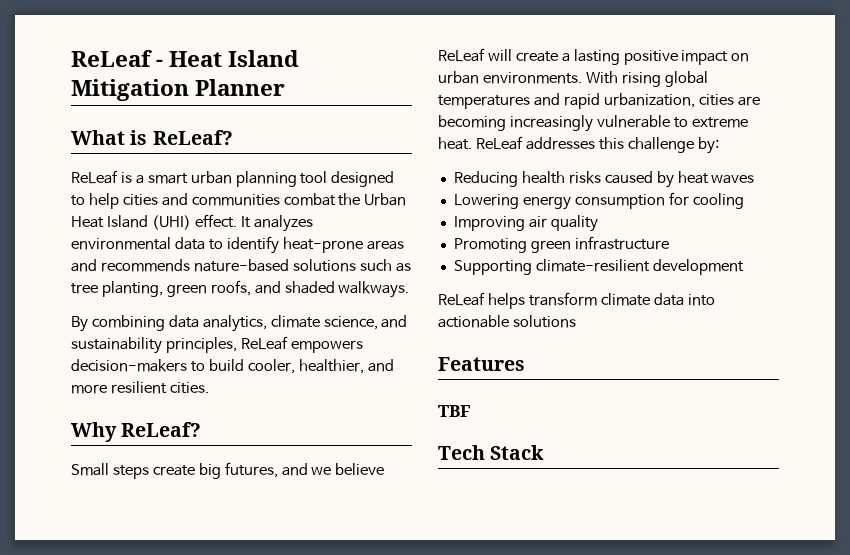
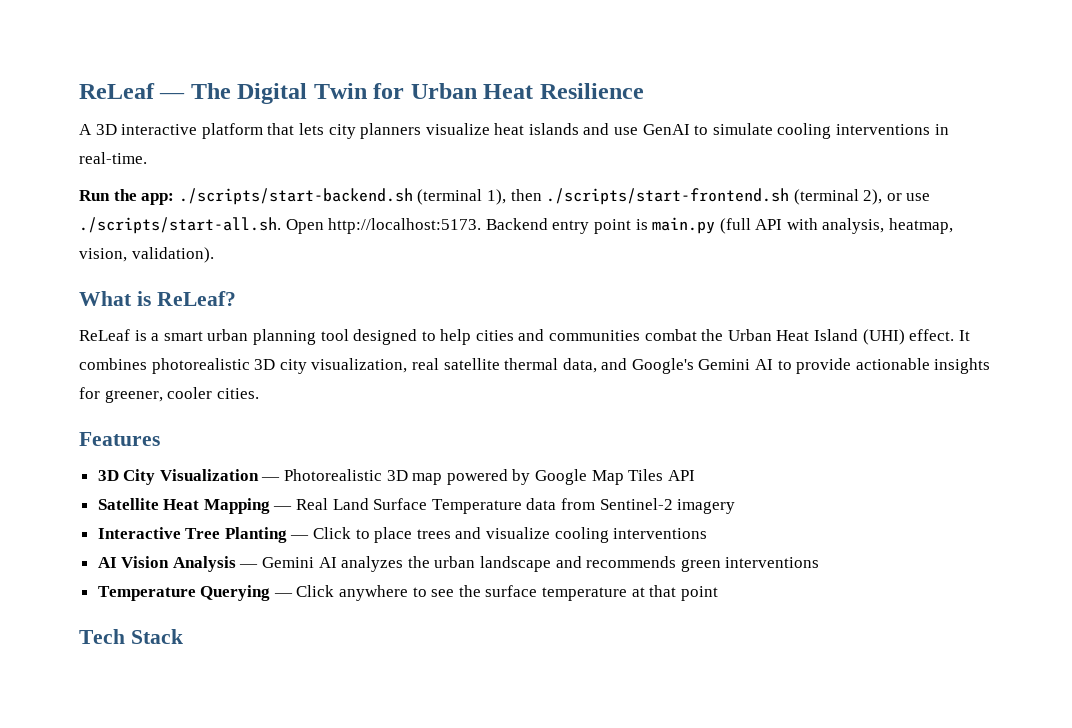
[71,50,300,67] [71,79,286,101] ReLeaf - Heat Island Mitigation Planner -> [79,83,644,104] [79,123,949,139] [79,152,147,164] [79,188,931,205] [79,217,954,234] [79,247,214,263] ReLeaf — The Digital Twin for Urban Heat Resilience // A 3D interactive platform that lets city planners visualize heat islands and use GenAI to simulate cooling interventions in real-time. // Run the app: ./scripts/start-backend.sh (terminal 1), then ./scripts/start-frontend.sh (terminal 2), or use ./scripts/start-all.sh. Open http://localhost:5173. Backend entry point is main.py (full API with analysis, heatmap, vision, validation).
[253,215,313,232] [71,236,404,254] [71,259,411,272] [71,280,410,298] [71,315,408,332] [71,336,363,354] [71,359,394,374] [71,381,209,394] [71,422,202,442] [71,462,385,479] [438,48,750,65] [438,71,708,87] [438,93,760,109] [438,115,748,132] [438,136,719,154] [453,171,755,188] [453,192,744,210] [453,215,598,232] [453,236,669,253] [453,259,744,275] [438,292,715,309] [438,315,576,328] [438,357,525,371] [438,405,471,417] analyzes environmental data to identify heat-prone areas and recommends nature-based solutions such as tree planting, green roofs, and shaded walkways. // By combining data analytics, climate science, and sustainability principles, ReLeaf empowers decision-makers to build cooler, healthier, and more resilient cities. // Why ReLeaf? // Small steps create big futures, and we believe ReLeaf will create a lasting positive impact on urban environments. With rising global temperatures and rapid urbanization, cities are becoming increasingly vulnerable to extreme heat. ReLeaf addresses this challenge by: // Reducing health risks caused by heat waves // Lowering energy consumption for cooling // Improving air quality // Promoting green infrastructure // Supporting climate-resilient development // ReLeaf helps transform climate data into actionable solutions // Features // TBF -> [79,358,991,374] [79,387,259,403] [79,432,160,446] [97,469,695,485] [97,498,736,514] [97,527,708,543] [97,556,820,572] [97,585,718,601] combines photorealistic 3D city visualization, real satellite thermal data, and Google's Gemini AI to provide actionable insights for greener, cooler cities. // Features // 3D City Visualization — Photorealistic 3D map powered by Google Map Tiles API // Satellite Heat Mapping — Real Land Surface Temperature data from Sentinel-2 imagery // Interactive Tree Planting — Click to place trees and visualize cooling interventions // AI Vision Analysis — Gemini AI analyzes the urban landscape and recommends green interventions // Temperature Querying — Click anywhere to see the surface temperature at that point

